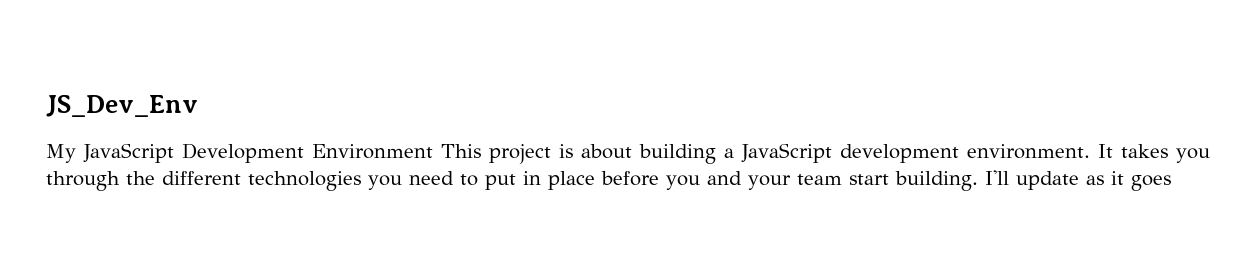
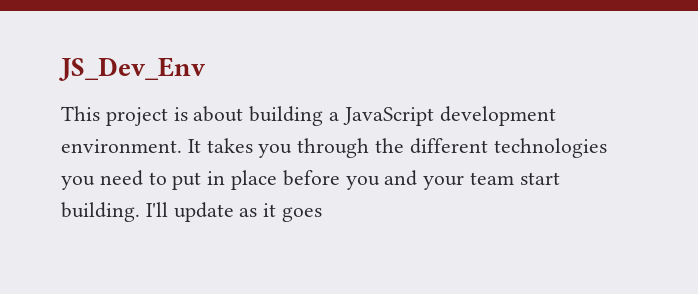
[46,143,433,163] My JavaScript Development Environment -> (206, 69) none

